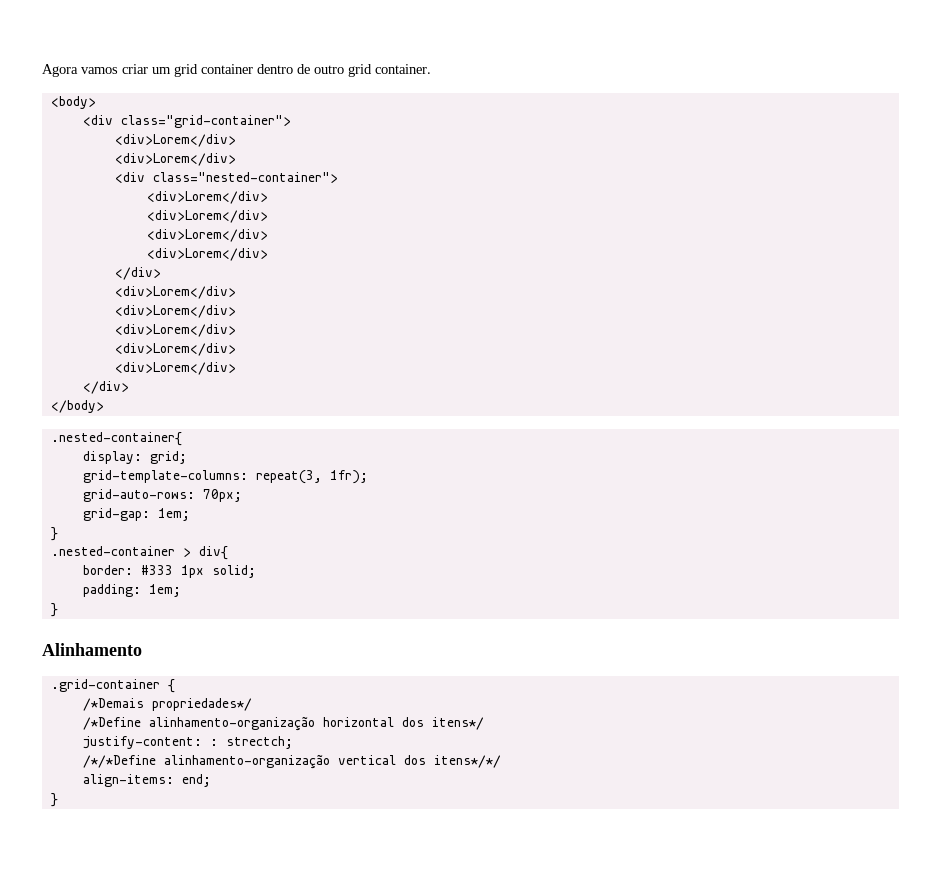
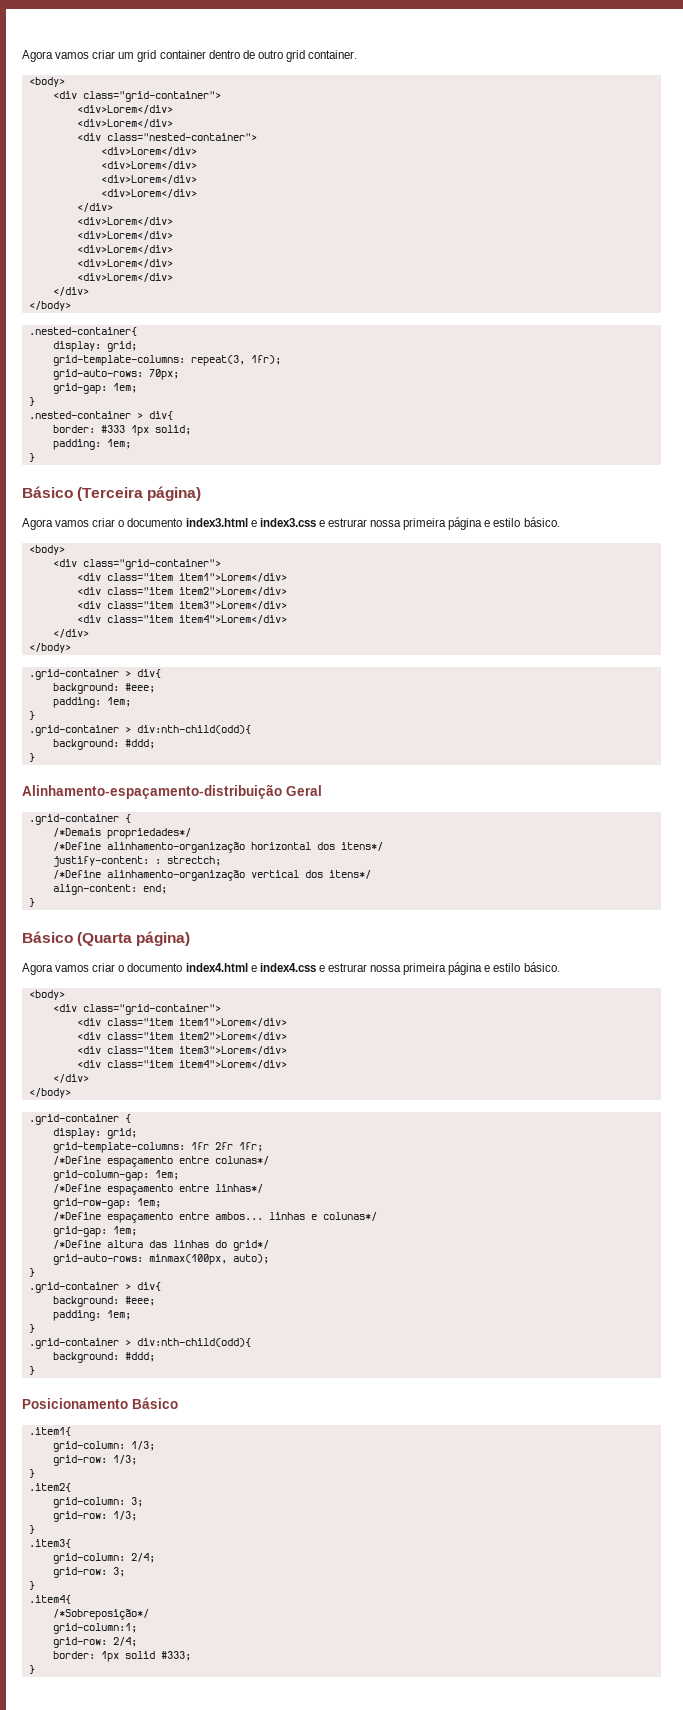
[42,643,142,656] Alinhamento -> [22,486,202,501] [22,517,560,530] [28,545,65,555] [52,559,221,570] [76,573,287,582] [76,587,287,596] [76,601,287,610] [76,615,287,624] [52,629,89,638] [28,643,71,653] [28,669,161,680] [52,683,155,694] [52,697,131,708] [28,711,35,720] [28,725,251,736] [52,739,155,750] [28,753,35,762] [22,784,322,799] Básico (Terceira página) // Agora vamos criar o documento index3.html e index3.css e estrurar nossa primeira página e estilo básico. // <body> // <div class="grid-container"> // <div class="item item1">Lorem</div> // <div class="item item2">Lorem</div> // <div class="item item3">Lorem</div> // <div class="item item4">Lorem</div> // </div> // </body> // .grid-container > div{ // background: #eee; // padding: 1em; // } // .grid-container > div:nth-child(odd){ // background: #ddd; // } // Alinhamento-espaçamento-distribuição Geral
[82,755,156,768] /*/*Define -> [52,870,101,879] /*Define
[433,755,501,768] [82,774,174,787] itens*/*/ // align-items: -> [328,870,371,879] [52,884,137,895] itens*/ // align-content:
(58, 800) none -> [22,931,191,946] [22,962,560,975] [28,990,65,1000] [52,1004,221,1015] [76,1018,287,1027] [76,1032,287,1041] [76,1046,287,1055] [76,1060,287,1069] [52,1074,89,1083] [28,1088,71,1098] [28,1114,131,1125] [52,1128,137,1139] [52,1142,263,1153] [52,1156,269,1167] [52,1170,179,1181] [52,1184,263,1195] [52,1198,161,1209] [52,1212,377,1223] [52,1226,137,1237] [52,1240,269,1251] [52,1254,269,1265] [28,1268,35,1277] [28,1282,161,1293] [52,1296,155,1307] [52,1310,131,1321] [28,1324,35,1333] [28,1338,251,1349] [52,1352,155,1363] [28,1366,35,1375] [22,1397,178,1409] [28,1427,71,1436] [52,1441,155,1452] [52,1455,137,1466] [28,1469,35,1478] [28,1483,71,1492] [52,1497,143,1508] [52,1511,137,1522] [28,1525,35,1534] [28,1539,71,1548] [52,1553,155,1564] [52,1567,125,1578] [28,1581,35,1590] [28,1595,71,1604] [52,1609,149,1620] [52,1623,137,1634] [52,1637,137,1648] [52,1651,191,1662] [28,1665,35,1674] // Básico (Quarta página) // Agora vamos criar o documento index4.html e index4.css e estrurar nossa primeira página e estilo básico. // <body> // <div class="grid-container"> // <div class="item item1">Lorem</div> // <div class="item item2">Lorem</div> // <div class="item item3">Lorem</div> // <div class="item item4">Lorem</div> // </div> // </body> // .grid-container { // display: grid; // grid-template-columns: 1fr 2fr 1fr; // /*Define espaçamento entre colunas*/ // grid-column-gap: 1em; // /*Define espaçamento entre linhas*/ // grid-row-gap: 1em; // /*Define espaçamento entre ambos... linhas e colunas*/ // grid-gap: 1em; // /*Define altura das linhas do grid*/ // grid-auto-rows: minmax(100px, auto); // } // .grid-container > div{ // background: #eee; // padding: 1em; // } // .grid-container > div:nth-child(odd){ // background: #ddd; // } // Posicionamento Básico // .item1{ // grid-column: 1/3; // grid-row: 1/3; // } // .item2{ // grid-column: 3; // grid-row: 1/3; // } // .item3{ // grid-column: 2/4; // grid-row: 3; // } // .item4{ // /*Sobreposição*/ // grid-column:1; // grid-row: 2/4; // border: 1px solid #333; // }

